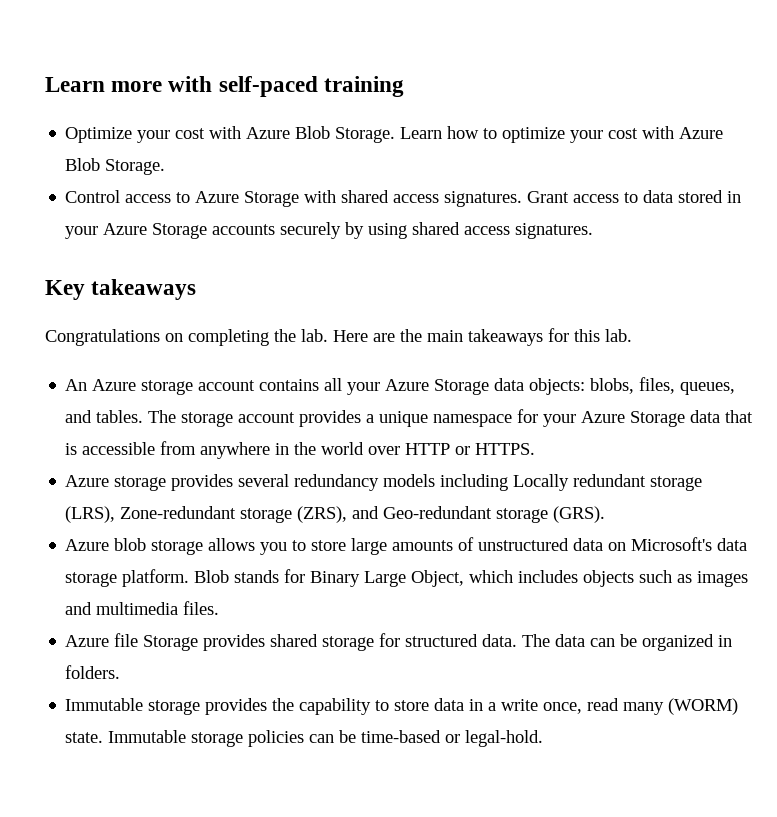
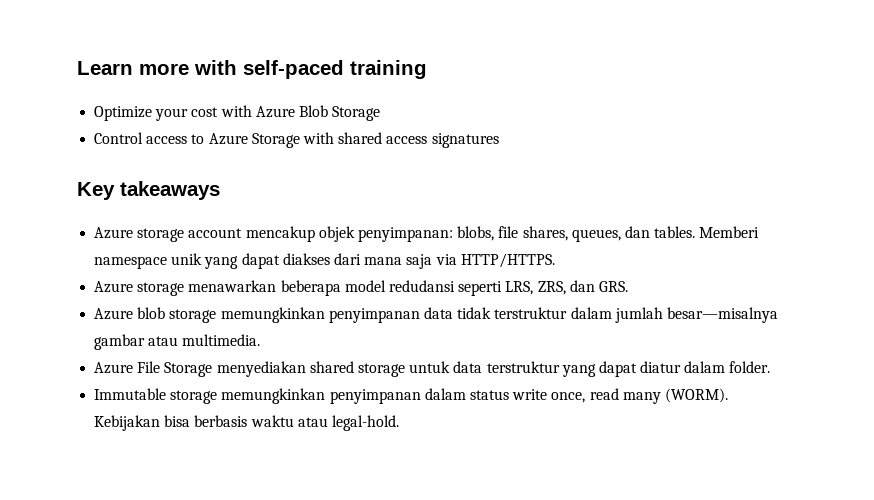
[335,126,724,143] [65,158,166,175] Storage. Learn how to optimize your cost with Azure Blob Storage. -> [332,106,381,121] Storage
[444,190,742,207] [65,222,594,239] [45,279,197,300] [45,328,632,346] [65,377,736,395] [65,409,754,427] [65,441,536,459] [65,474,703,491] [65,506,606,523] [65,537,748,555] [65,569,749,587] [65,601,220,615] [65,633,733,651] [65,665,121,679] [65,698,739,715] [65,730,461,747] signatures. Grant access to data stored in your Azure Storage accounts securely by using shared access signatures. // Key takeaways // Congratulations on completing the lab. Here are the main takeaways for this lab. // An Azure storage account contains all your Azure Storage data objects: blobs, files, queues, and tables. The storage account provides a unique namespace for your Azure Storage data that is accessible from anywhere in the world over HTTP or HTTPS. // Azure storage provides several redundancy models including Locally redundant storage (LRS), Zone-redundant storage (ZRS), and Geo-redundant storage (GRS). // Azure blob storage allows you to store large amounts of unstructured data on Microsoft's data storage platform. Blob stands for Binary Large Object, which includes objects such as images and multimedia files. // Azure file Storage provides shared storage for structured data. The data can be organized in folders. // Immutable storage provides the capability to store data in a write once, read many (WORM) state. Immutable storage policies can be time-based or -> [431,133,499,148] [77,181,220,200] [94,226,760,242] [94,253,555,269] [94,280,628,296] [94,307,778,323] [94,334,261,350] [94,361,771,377] [94,388,728,404] [94,415,328,431] signatures // Key takeaways // Azure storage account mencakup objek penyimpanan: blobs, file shares, queues, dan tables. Memberi namespace unik yang dapat diakses dari mana saja via HTTP/HTTPS. // Azure storage menawarkan beberapa model redudansi seperti LRS, ZRS, dan GRS. // Azure blob storage memungkinkan penyimpanan data tidak terstruktur dalam jumlah besar—misalnya gambar atau multimedia. // Azure File Storage menyediakan shared storage untuk data terstruktur yang dapat diatur dalam folder. // Immutable storage memungkinkan penyimpanan dalam status write once, read many (WORM). Kebijakan bisa berbasis waktu atau

